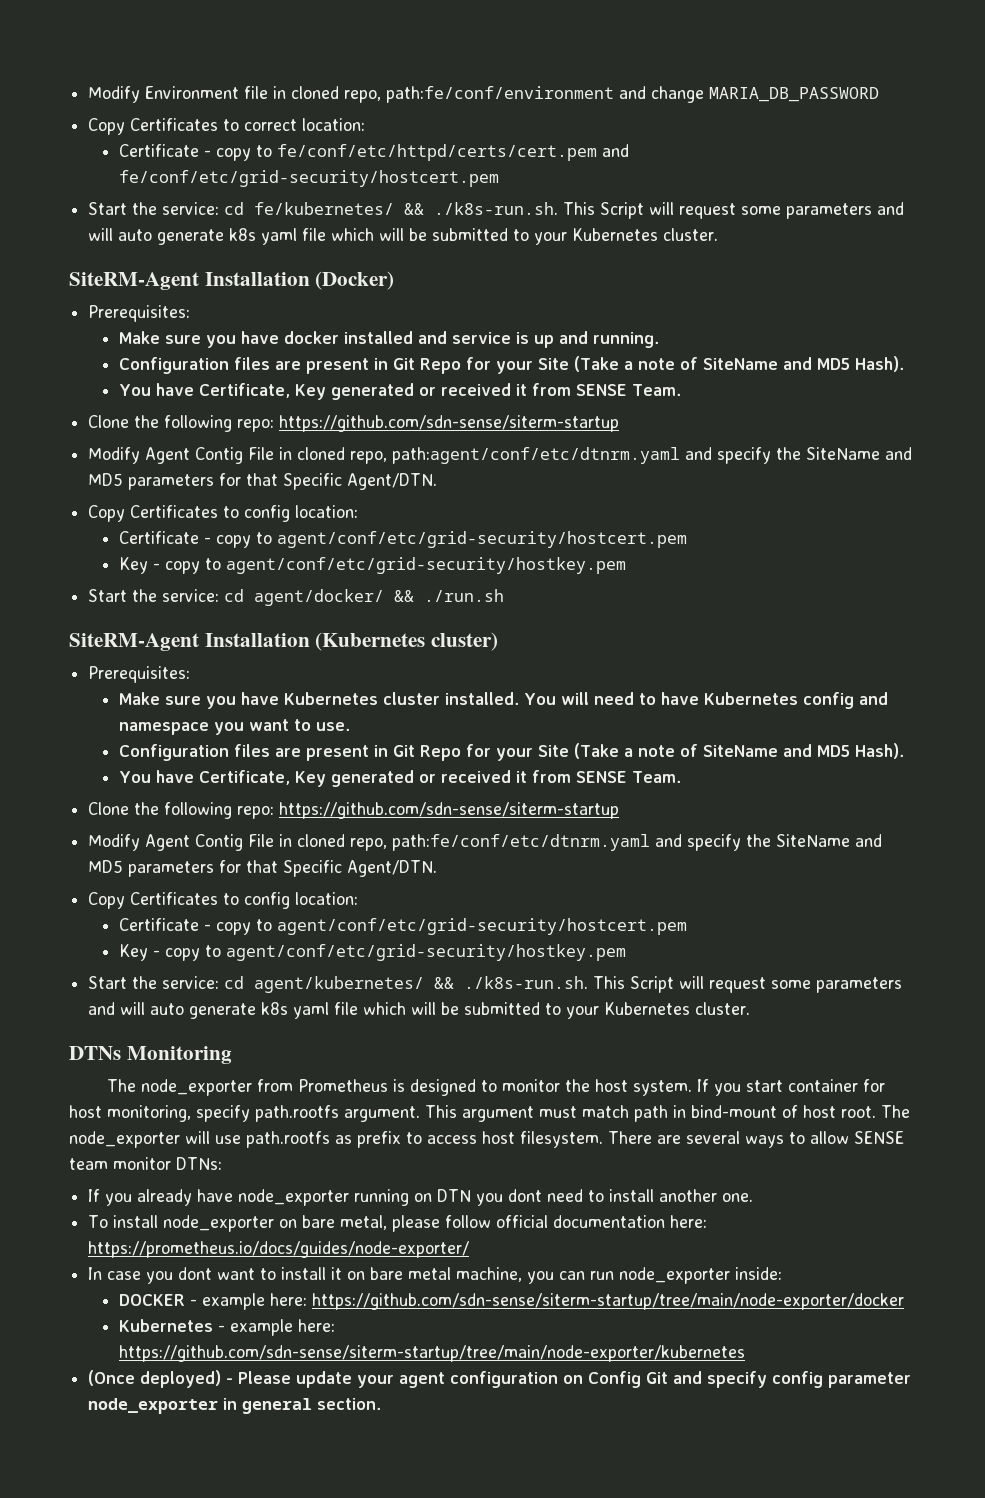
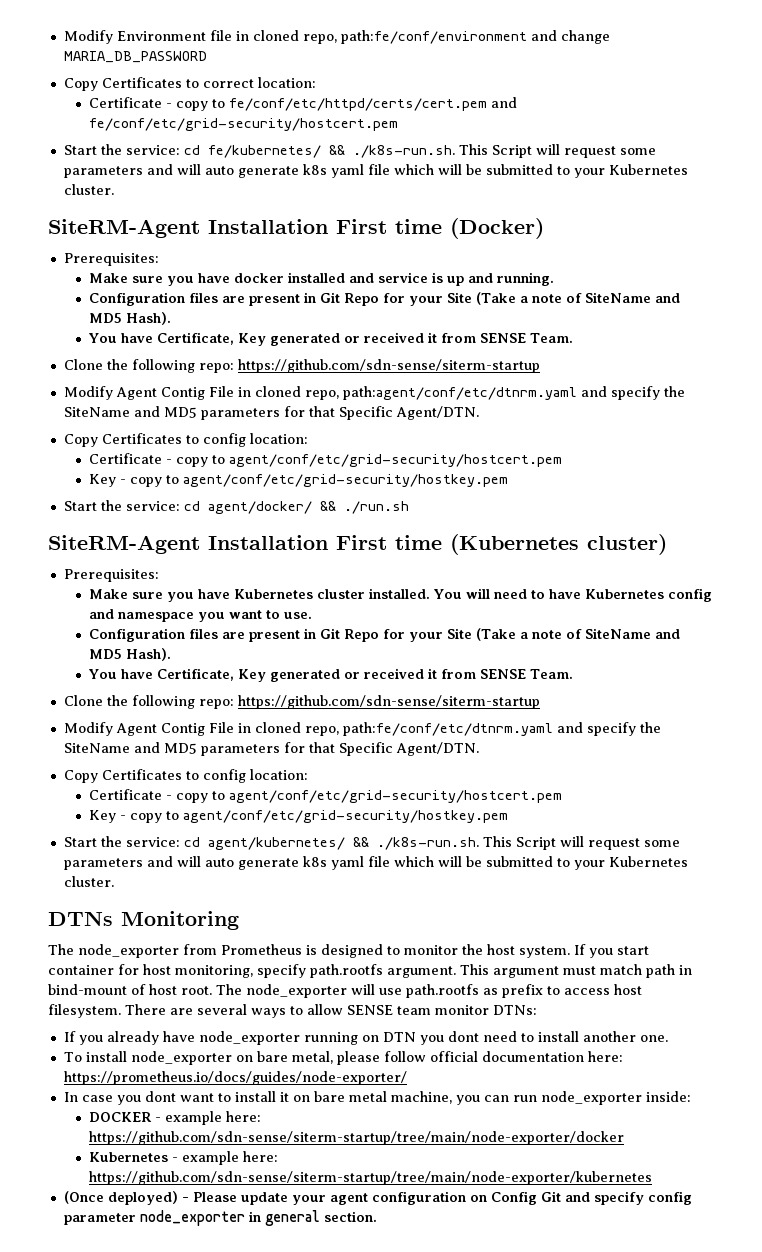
(310, 279) none -> [336,219,442,234] First time
(310, 640) none -> [336,535,442,550] First time

